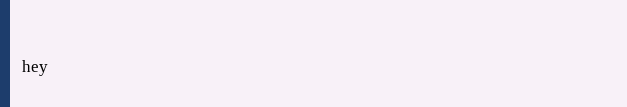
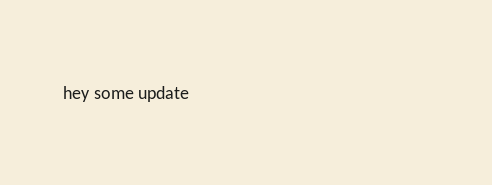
(48, 68) none -> [93,86,190,102] some update

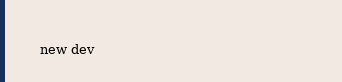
[63,86,190,102] hey some update -> [40,44,95,54] new dev

